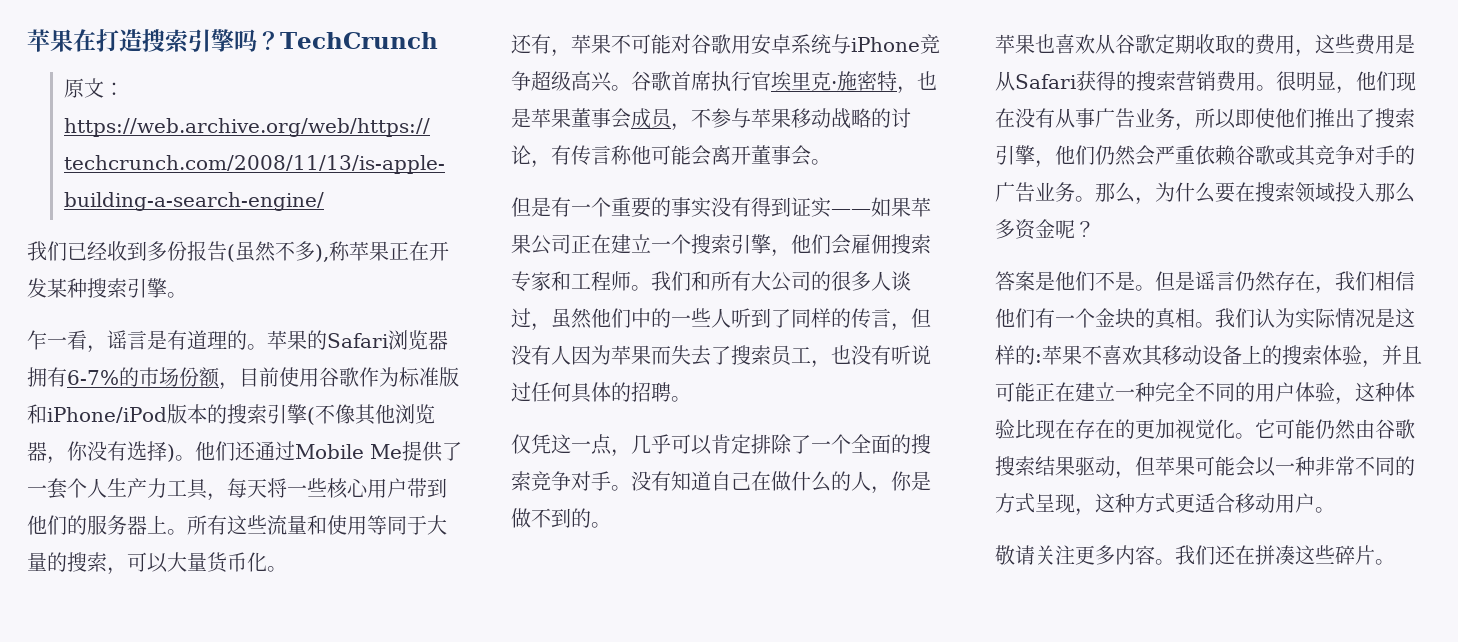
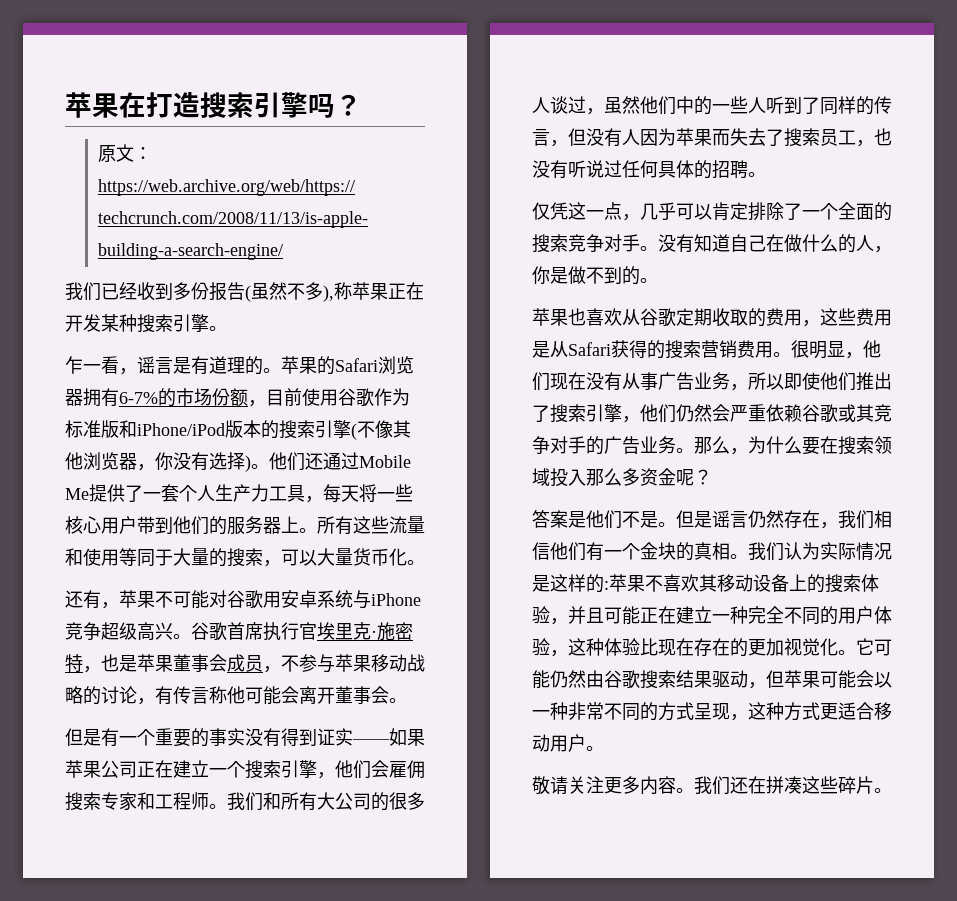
[280,32,438,49] TechCrunch -> (362, 105) none

